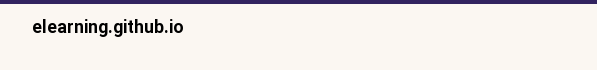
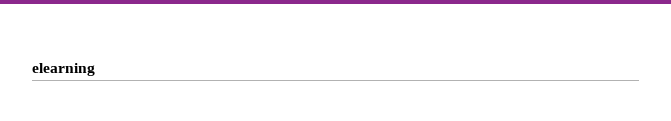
[32,19,184,37] elearning.github.io -> [32,63,95,76] elearning

